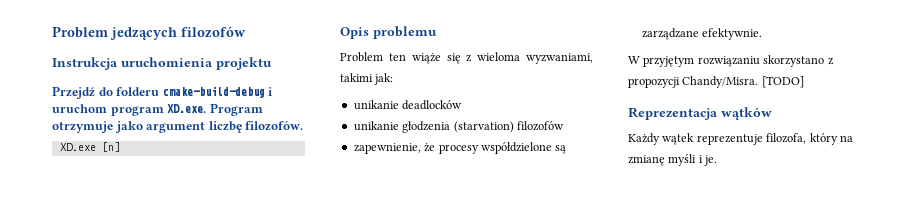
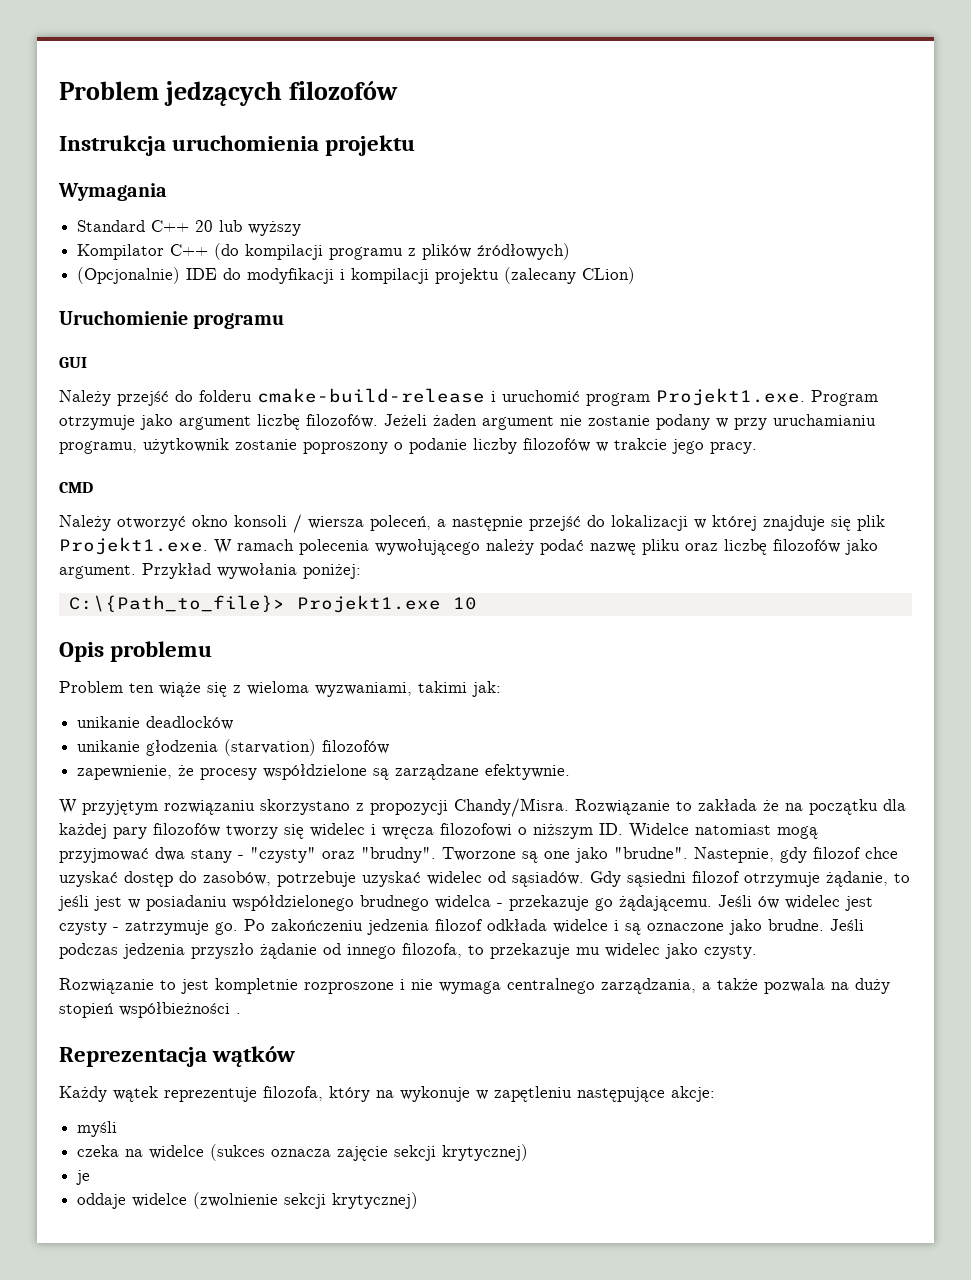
[52,86,274,99] [52,104,207,116] Przejdź do folderu cmake-build-debug i uruchom program XD.exe. -> [58,183,167,201] [77,220,302,236] [77,243,571,260] [77,267,636,284] [59,310,285,329] [59,357,87,368] [59,388,805,406] Wymagania // Standard C++ 20 lub wyższy // Kompilator C++ (do kompilacji programu z plików źródłowych) // (Opcjonalnie) IDE do modyfikacji i kompilacji projektu (zalecany CLion) // Uruchomienie programu // GUI // Należy przejść do folderu cmake-build-release i uruchomić program Projekt1.exe.
[59,142,120,152] // XD.exe [n] -> [384,414,876,430] [59,438,757,454] [59,482,93,493] [59,514,885,533] [59,537,878,555] [59,563,361,579] [68,595,477,613] Jeżeli żaden argument nie zostanie podany w przy uruchamianiu programu, użytkownik zostanie poproszony o podanie liczby filozofów w trakcie jego pracy. // CMD // Należy otworzyć okno konsoli / wiersza poleceń, a następnie przejść do lokalizacji w której znajduje się plik Projekt1.exe. W ramach polecenia wywołującego należy podać nazwę pliku oraz liczbę filozofów jako argument. Przykład wywołania poniżej: // C:\{Path_to_file}> Projekt1.exe 10
[761,76,804,88] [TODO] -> [575,799,906,815] [59,823,818,839] [59,847,898,863] [59,871,910,887] [58,895,873,911] [59,919,864,935] [59,943,757,959] [59,978,890,994] [59,1002,241,1018] Rozwiązanie to zakłada że na początku dla każdej pary filozofów tworzy się widelec i wręcza filozofowi o niższym ID. Widelce natomiast mogą przyjmować dwa stany - "czysty" oraz "brudny". Tworzone są one jako "brudne". Nastepnie, gdy filozof chce uzyskać dostęp do zasobów, potrzebuje uzyskać widelec od sąsiadów. Gdy sąsiedni filozof otrzymuje żądanie, to jeśli jest w posiadaniu współdzielonego brudnego widelca - przekazuje go żądającemu. Jeśli ów widelec jest czysty - zatrzymuje go. Po zakończeniu jedzenia filozof odkłada widelce i są oznaczone jako brudne. Jeśli podczas jedzenia przyszło żądanie od innego filozofa, to przekazuje mu widelec jako czysty. // Rozwiązanie to jest kompletnie rozproszone i nie wymaga centralnego zarządzania, a także pozwala na duży stopień współbieżności .
[628,154,718,166] zmianę myśli i je. -> [400,1086,715,1102] [77,1121,118,1137] [77,1144,529,1161] [76,1170,91,1185] [77,1192,419,1209] wykonuje w zapętleniu następujące akcje: // myśli // czeka na widelce (sukces oznacza zajęcie sekcji krytycznej) // je // oddaje widelce (zwolnienie sekcji krytycznej)

